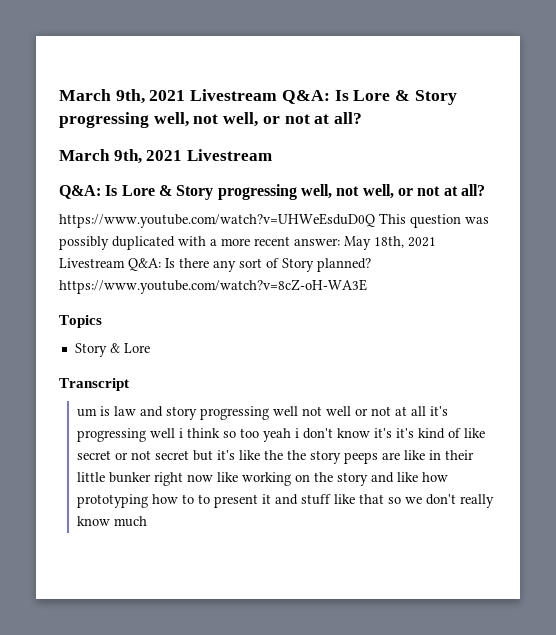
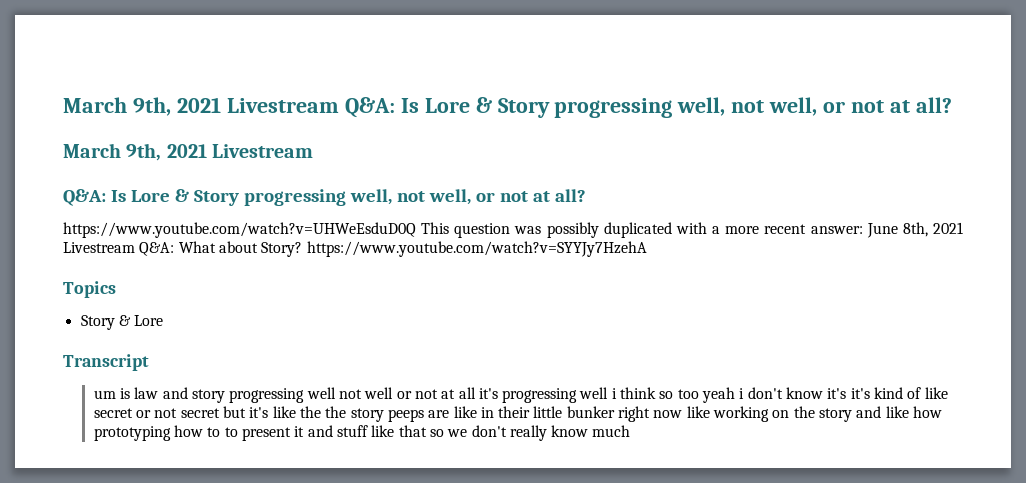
[344,236,436,250] [59,258,371,272] [59,279,367,294] May 18th, 2021 Livestream Q&A: Is there any sort of Story planned? https://www.youtube.com/watch?v=8cZ-oH-WA3E -> [866,222,964,238] [63,241,647,257] June 8th, 2021 Livestream Q&A: What about Story? https://www.youtube.com/watch?v=SYYJy7HzehA

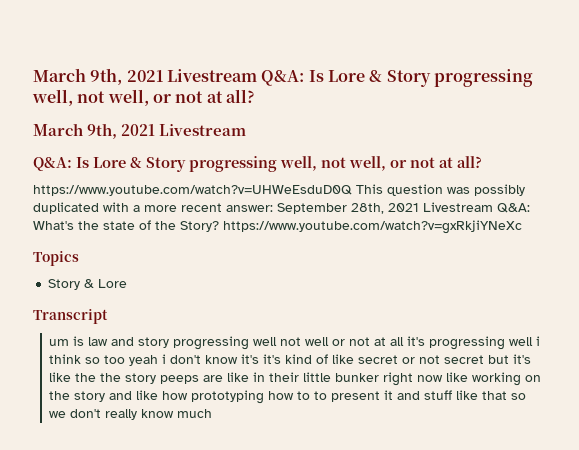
[866,222,964,238] [63,241,647,257] June 8th, 2021 Livestream Q&A: What about Story? https://www.youtube.com/watch?v=SYYJy7HzehA -> [277,202,530,214] [33,220,522,234] September 28th, 2021 Livestream Q&A: What's the state of the Story? https://www.youtube.com/watch?v=gxRkjiYNeXc

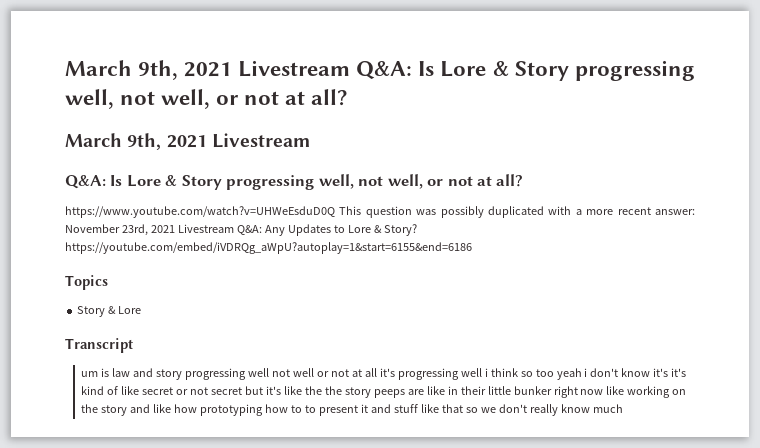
[277,202,530,214] [33,220,522,234] September 28th, 2021 Livestream Q&A: What's the state of the Story? https://www.youtube.com/watch?v=gxRkjiYNeXc -> [65,224,417,236] [65,242,472,254] November 23rd, 2021 Livestream Q&A: Any Updates to Lore & Story? https://youtube.com/embed/iVDRQg_aWpU?autoplay=1&start=6155&end=6186

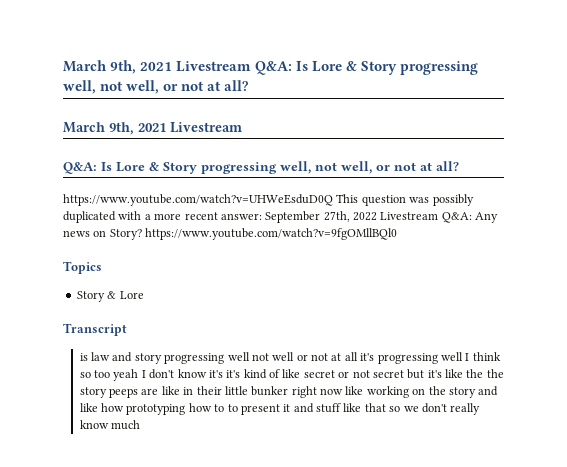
[65,224,417,236] [65,242,472,254] November 23rd, 2021 Livestream Q&A: Any Updates to Lore & Story? https://youtube.com/embed/iVDRQg_aWpU?autoplay=1&start=6155&end=6186 -> [265,211,499,223] [63,228,398,240] September 27th, 2022 Livestream Q&A: Any news on Story? https://www.youtube.com/watch?v=9fgOMllBQl0
[81,371,99,377] um -> (127, 329) none
[484,368,488,377] i -> [465,353,470,361] I
[584,368,588,377] i -> [141,370,146,378] I

